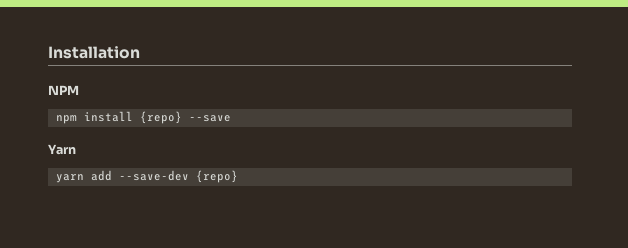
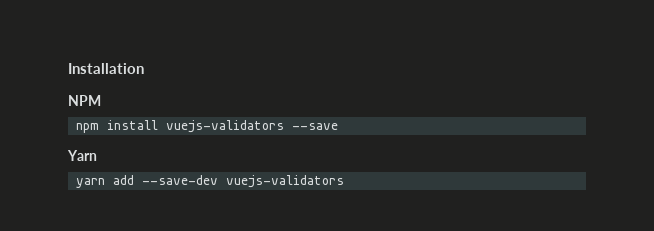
[139,111,182,124] {repo} -> [165,120,284,133] vuejs-validators
[195,170,238,183] {repo} -> [225,175,344,188] vuejs-validators

